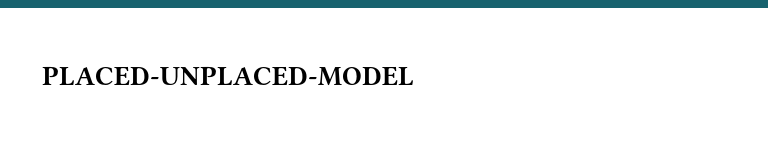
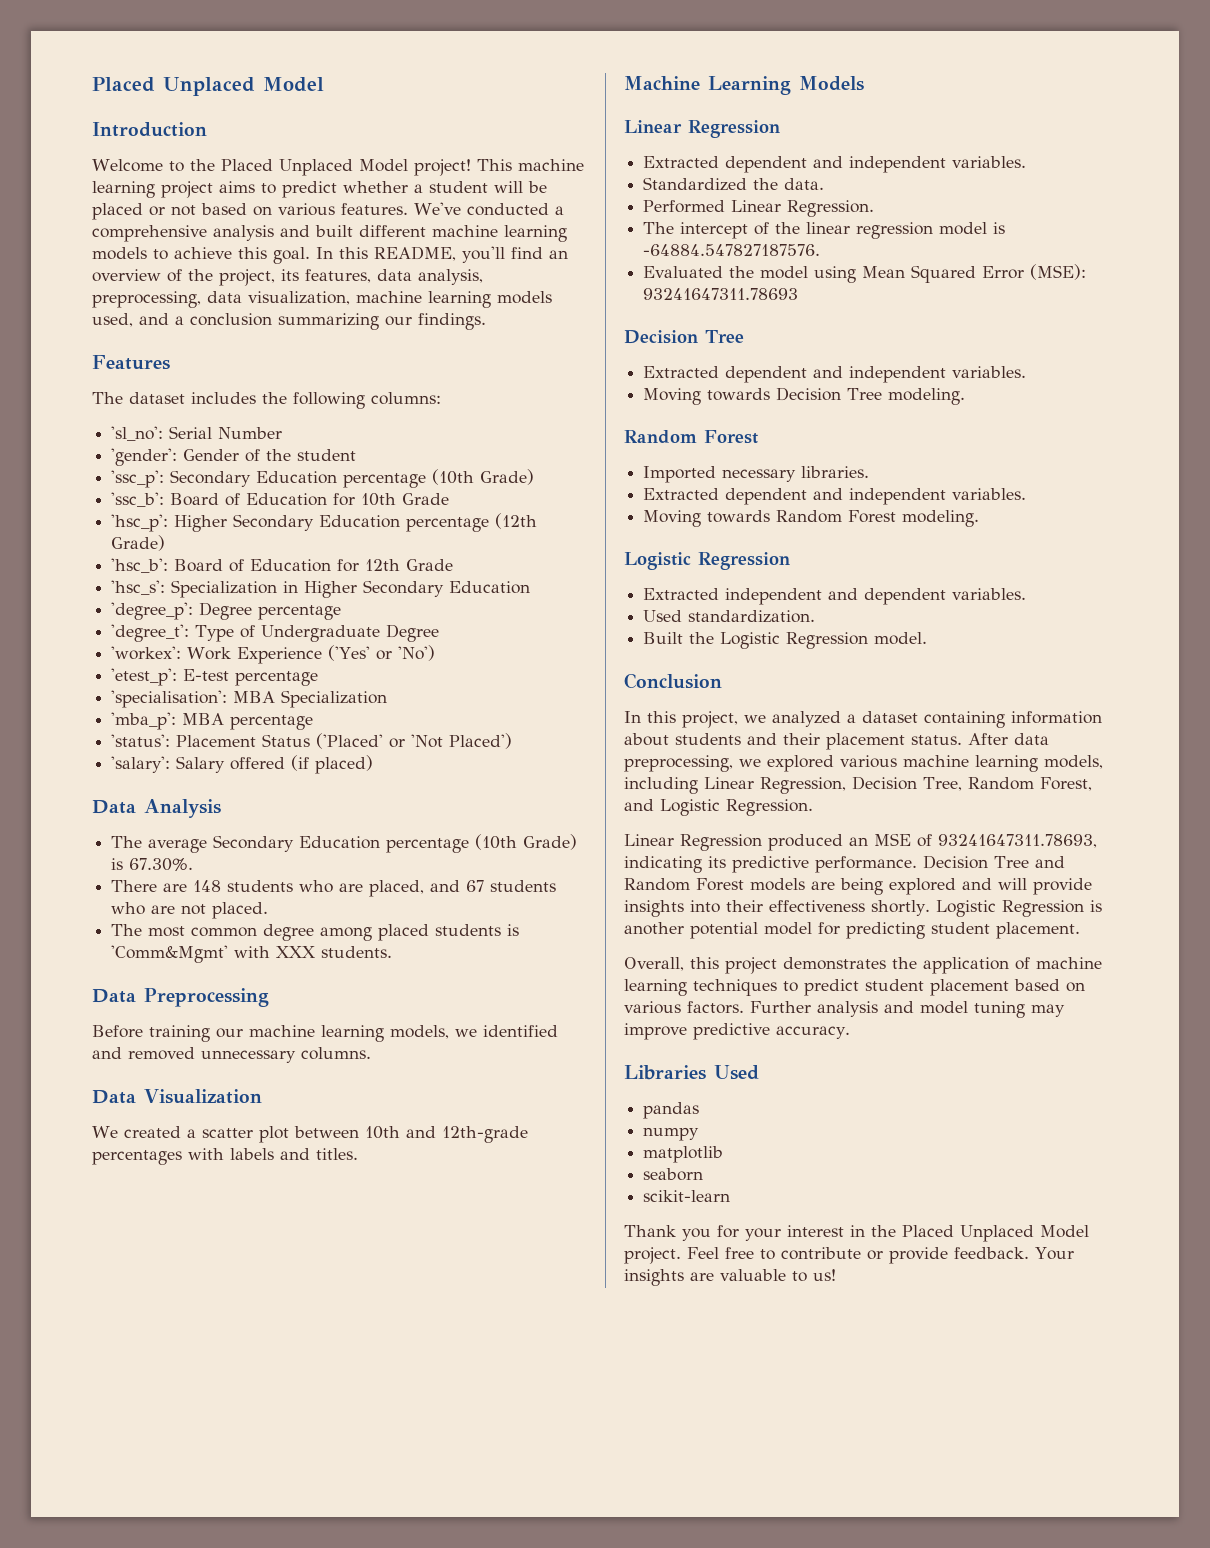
[42,66,414,86] PLACED-UNPLACED-MODEL -> [92,77,324,96] [92,122,207,137] [92,159,584,176] [92,181,547,198] [92,202,564,220] [92,225,567,242] [92,246,568,264] [92,269,483,286] [92,291,552,308] [92,313,486,330] [92,355,170,370] [92,392,441,409] [111,426,283,441] [111,448,357,466] [111,469,535,488] [111,492,450,507] [111,513,538,532] [111,535,166,551] [111,558,454,573] [111,580,531,598] [111,602,342,620] [111,624,440,642] [111,645,436,664] [111,668,319,686] [111,690,388,708] [111,712,314,730] [111,733,513,749] [111,755,374,774] [92,799,221,818] [111,834,578,853] [111,858,194,871] [111,880,557,897] [111,902,269,919] [111,924,520,941] [111,945,393,963] [92,988,269,1007] [92,1025,558,1042] [92,1047,371,1063] [92,1089,262,1104] [92,1126,528,1143] [92,1148,358,1165] [624,76,864,95] [624,120,780,138] [643,156,1027,173] [643,177,825,191] [643,200,875,217] [643,222,1006,239] [643,244,821,256] [643,264,1087,283] [643,288,799,300] [624,330,744,344] [643,366,1027,383] [643,387,966,405] [624,430,758,444] [643,466,870,483] [643,488,1027,505] [643,510,980,527] [624,552,790,570] [643,588,1027,605] [643,610,816,623] [643,632,928,649] [624,673,722,689] [624,711,1102,728] [624,733,1049,750] [624,755,1103,772] [624,776,1092,794] [624,799,813,816] [624,833,1097,851] [624,855,1065,873] [624,878,1092,895] [624,900,1102,917] [624,922,1080,939] [624,957,1102,974] [624,979,1085,996] [624,1001,1065,1018] [624,1023,850,1040] [624,1065,759,1080] [643,1102,700,1119] [643,1127,700,1141] [643,1146,724,1163] [643,1168,704,1181] [643,1190,731,1202] [624,1225,1089,1242] [624,1247,1074,1264] [624,1269,836,1286] Placed Unplaced Model // Introduction // Welcome to the Placed Unplaced Model project! This machine learning project aims to predict whether a student will be placed or not based on various features. We've conducted a comprehensive analysis and built different machine learning models to achieve this goal. In this README, you'll find an overview of the project, its features, data analysis, preprocessing, data visualization, machine learning models used, and a conclusion summarizing our findings. // Features // The dataset includes the following columns: // 'sl_no': Serial Number // 'gender': Gender of the student // 'ssc_p': Secondary Education percentage (10th Grade) // 'ssc_b': Board of Education for 10th Grade // 'hsc_p': Higher Secondary Education percentage (12th Grade) // 'hsc_b': Board of Education for 12th Grade // 'hsc_s': Specialization in Higher Secondary Education // 'degree_p': Degree percentage // 'degree_t': Type of Undergraduate Degree // 'workex': Work Experience ('Yes' or 'No') // 'etest_p': E-test percentage // 'specialisation': MBA Specialization // 'mba_p': MBA percentage // 'status': Placement Status ('Placed' or 'Not Placed') // 'salary': Salary offered (if placed) // Data Analysis // The average Secondary Education percentage (10th Grade) is 67.30%. // There are 148 students who are placed, and 67 students who are not placed. // The most common degree among placed students is 'Comm&Mgmt' with XXX students. // Data Preprocessing // Before training our machine learning models, we identified and removed unnecessary columns. // Data Visualization // We created a scatter plot between 10th and 12th-grade percentages with labels and titles. // Machine Learning Models // Linear Regression // Extracted dependent and independent variables. // Standardized the data. // Performed Linear Regression. // The intercept of the linear regression model is -64884.547827187576. // Evaluated the model using Mean Squared Error (MSE): 93241647311.78693 // Decision Tree // Extracted dependent and independent variables. // Moving towards Decision Tree modeling. // Random Forest // Imported necessary libraries. // Extracted dependent and independent variables. // Moving towards Random Forest modeling. // Logistic Regression // Extracted independent and dependent variables. // Used standardization. // Built the Logistic Regression model. // Conclusion // In this project, we analyzed a dataset containing information about students and their placement status. After data preprocessing, we explored various machine learning models, including Linear Regression, Decision Tree, Random Forest, and Logistic Regression. // Linear Regression produced an MSE of 93241647311.78693, indicating its predictive performance. Decision Tree and Random Forest models are being explored and will provide insights into their effectiveness shortly. Logistic Regression is another potential model for predicting student placement. // Overall, this project demonstrates the application of machine learning techniques to predict student placement based on various factors. Further analysis and model tuning may improve predictive accuracy. // Libraries Used // pandas // numpy // matplotlib // seaborn // scikit-learn // Thank you for your interest in the Placed Unplaced Model project. Feel free to contribute or provide feedback. Your insights are valuable to us!

